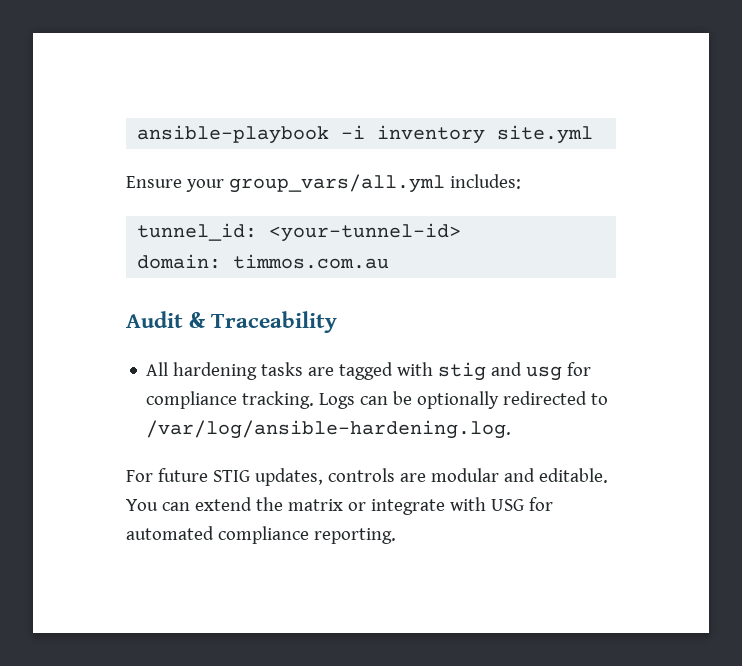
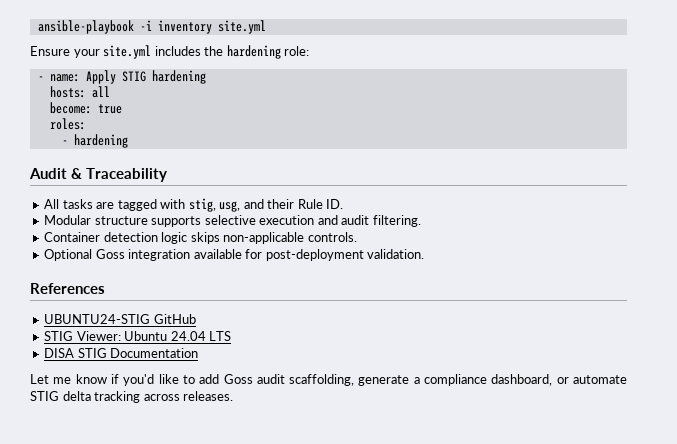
[228,174,521,193] [137,223,462,242] [137,254,390,269] group_vars/all.yml includes: // tunnel_id: <your-tunnel-id> // domain: timmos.com.au -> [103,45,310,59] [37,70,206,84] [49,86,110,98] [49,102,122,114] [49,118,86,130] [61,134,128,148] site.yml includes the hardening role: // - name: Apply STIG hardening // hosts: all // become: true // roles: // - hardening
[173,362,258,380] hardening -> (60, 204) none
[438,362,592,381] [146,391,609,409] [146,420,512,439] [126,468,608,486] [126,497,553,515] [126,526,396,544] stig and usg for compliance tracking. Logs can be optionally redirected to /var/log/ansible-hardening.log. // For future STIG updates, controls are modular and editable. You can extend the matrix or integrate with USG for automated compliance reporting. -> [188,198,344,212] [44,215,421,227] [44,232,357,244] [44,249,425,261] [30,283,105,294] [44,314,196,324] [44,331,232,341] [44,348,199,358] [30,374,627,386] [30,391,234,403] stig, usg, and their Rule ID. // Modular structure supports selective execution and audit filtering. // Container detection logic skips non-applicable controls. // Optional Goss integration available for post-deployment validation. // References // UBUNTU24-STIG GitHub // STIG Viewer: Ubuntu 24.04 LTS // DISA STIG Documentation // Let me know if you'd like to add Goss audit scaffolding, generate a compliance dashboard, or automate STIG delta tracking across releases.

